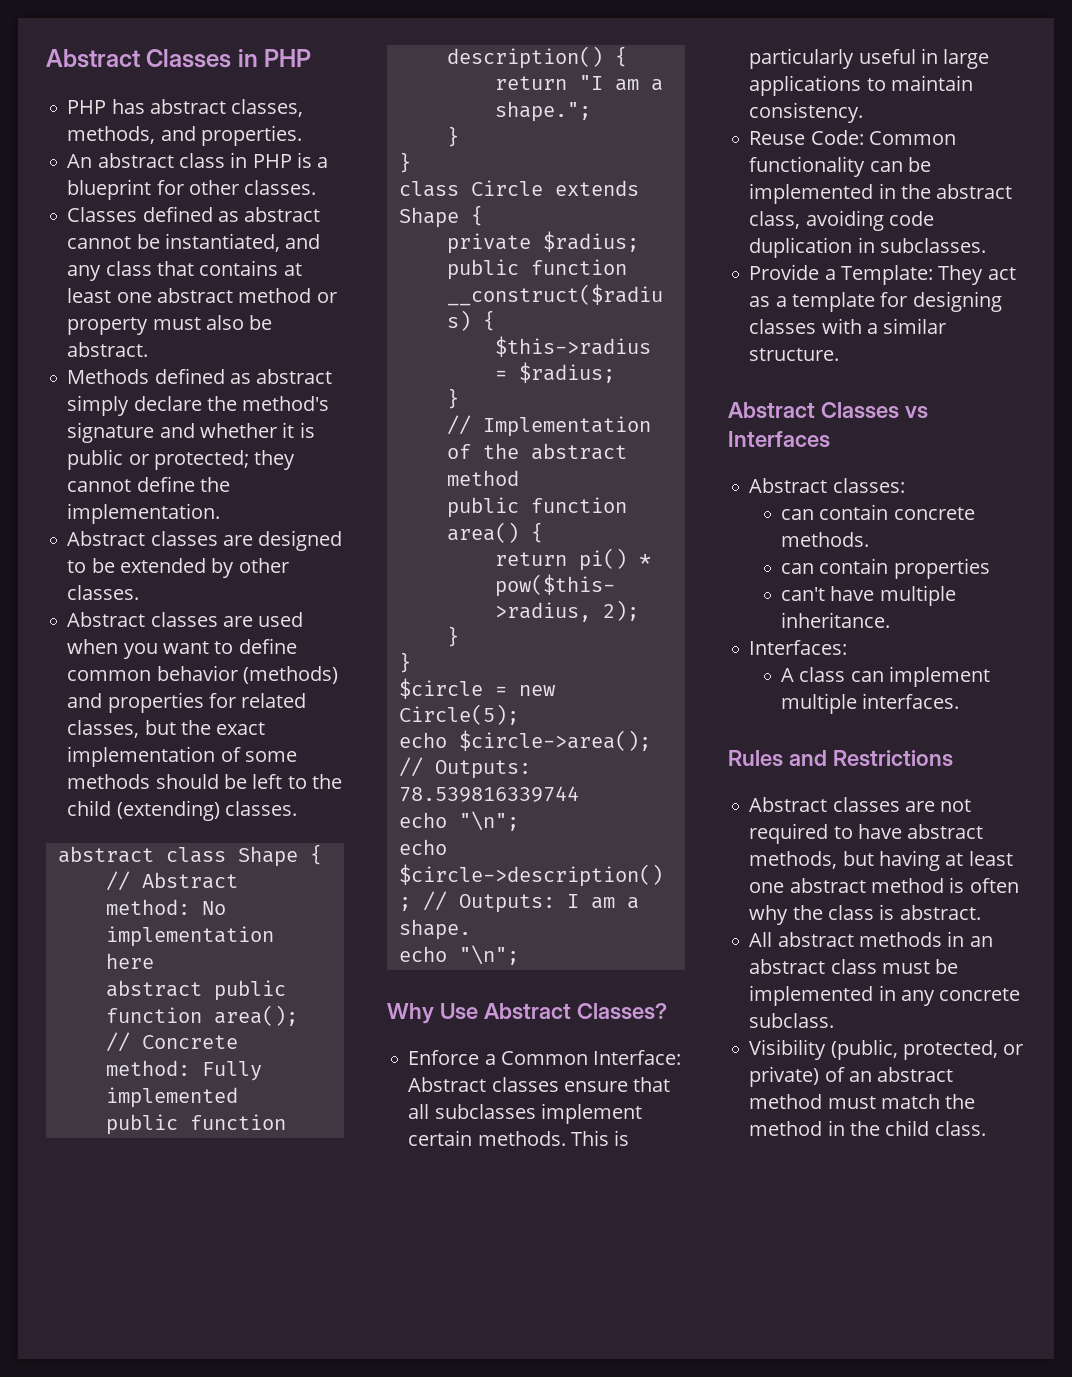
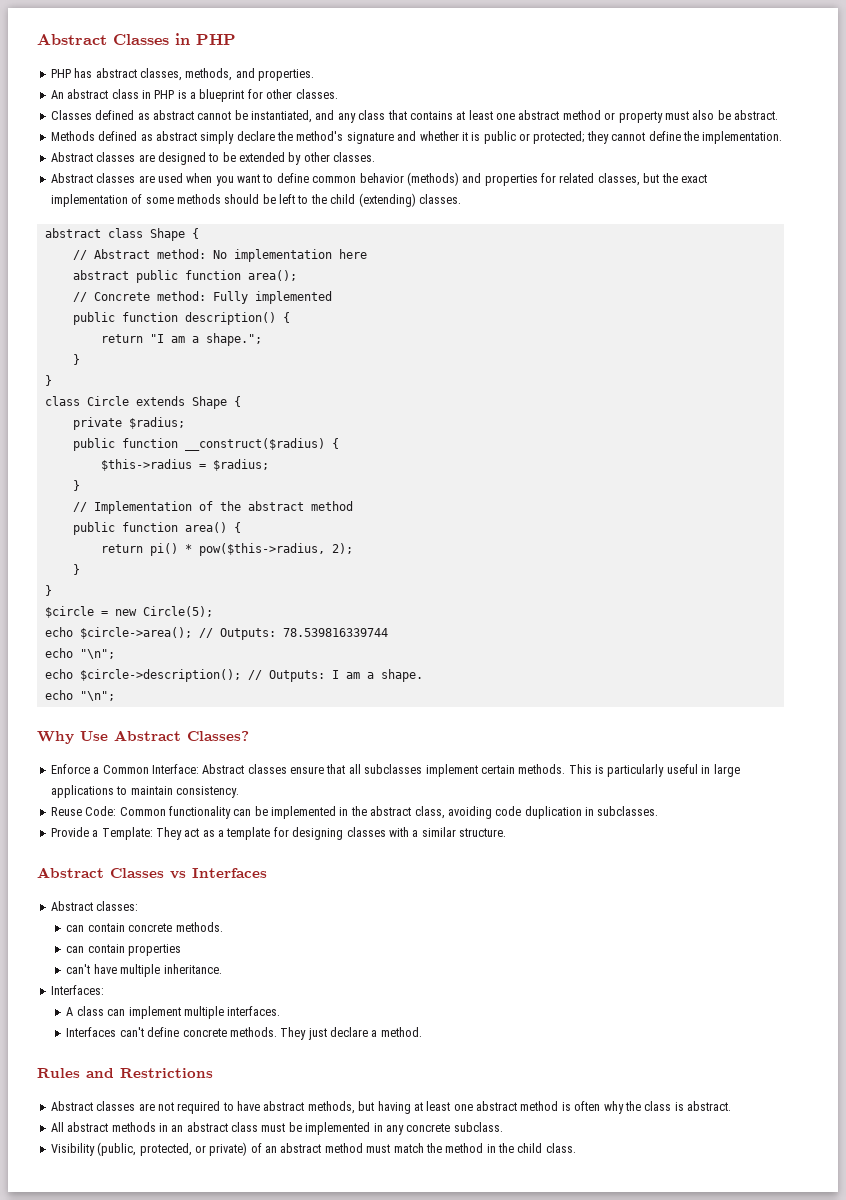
(960, 701) none -> [66,1027,422,1040] // Interfaces can't define concrete methods. They just declare a method.

